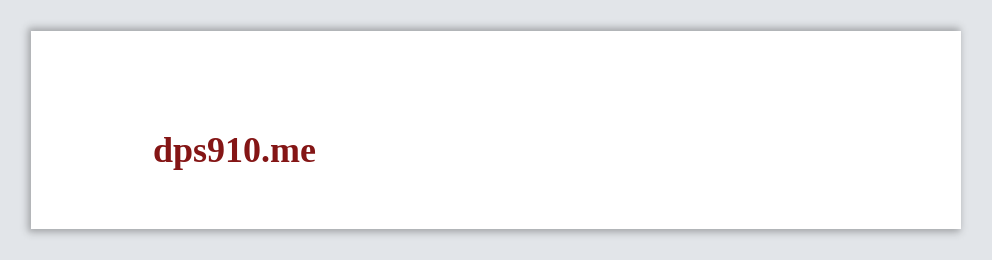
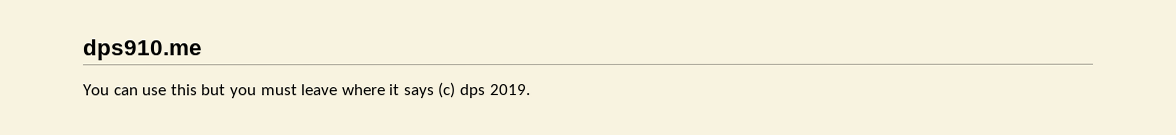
(316, 153) none -> [83,82,531,99] // You can use this but you must leave where it says (c) dps 2019.

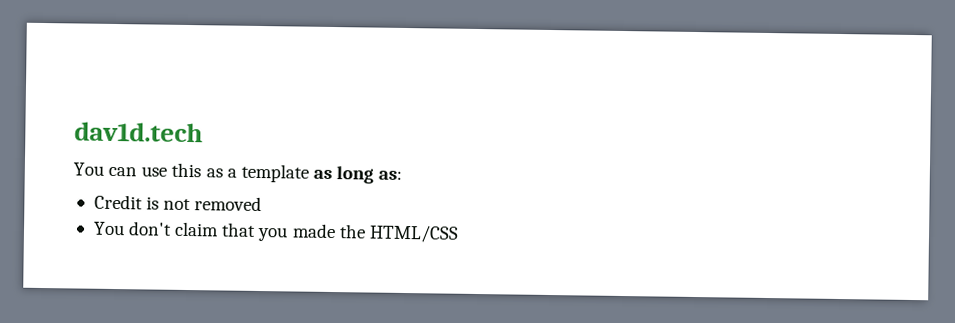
[82,39,202,61] dps910.me -> [74,121,203,143] dav1d.tech
[201,82,531,99] but you must leave where it says (c) dps 2019. -> [205,163,403,184] [93,194,263,212] [92,221,459,243] as a template as long as: // Credit is not removed // You don't claim that you made the HTML/CSS

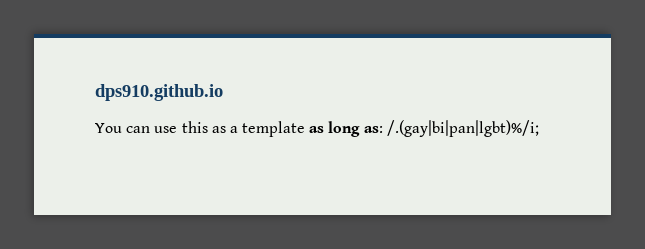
[74,121,203,143] dav1d.tech -> [95,84,223,101] dps910.github.io
[93,194,263,212] [92,221,459,243] // Credit is not removed // You don't claim that you made the HTML/CSS -> [386,120,539,137] /.(gay|bi|pan|lgbt)%/i;

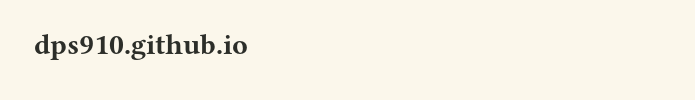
[95,120,539,137] // You can use this as a template as long as: /.(gay|bi|pan|lgbt)%/i; -> (248, 47) none

